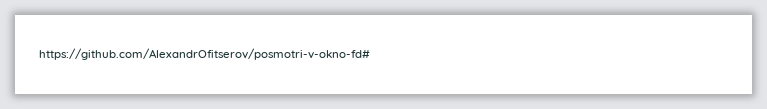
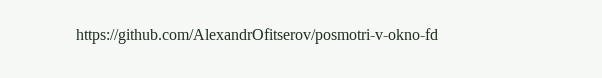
[39,48,370,60] https://github.com/AlexandrOfitserov/posmotri-v-okno-fd# -> [76,28,438,44] https://github.com/AlexandrOfitserov/posmotri-v-okno-fd

